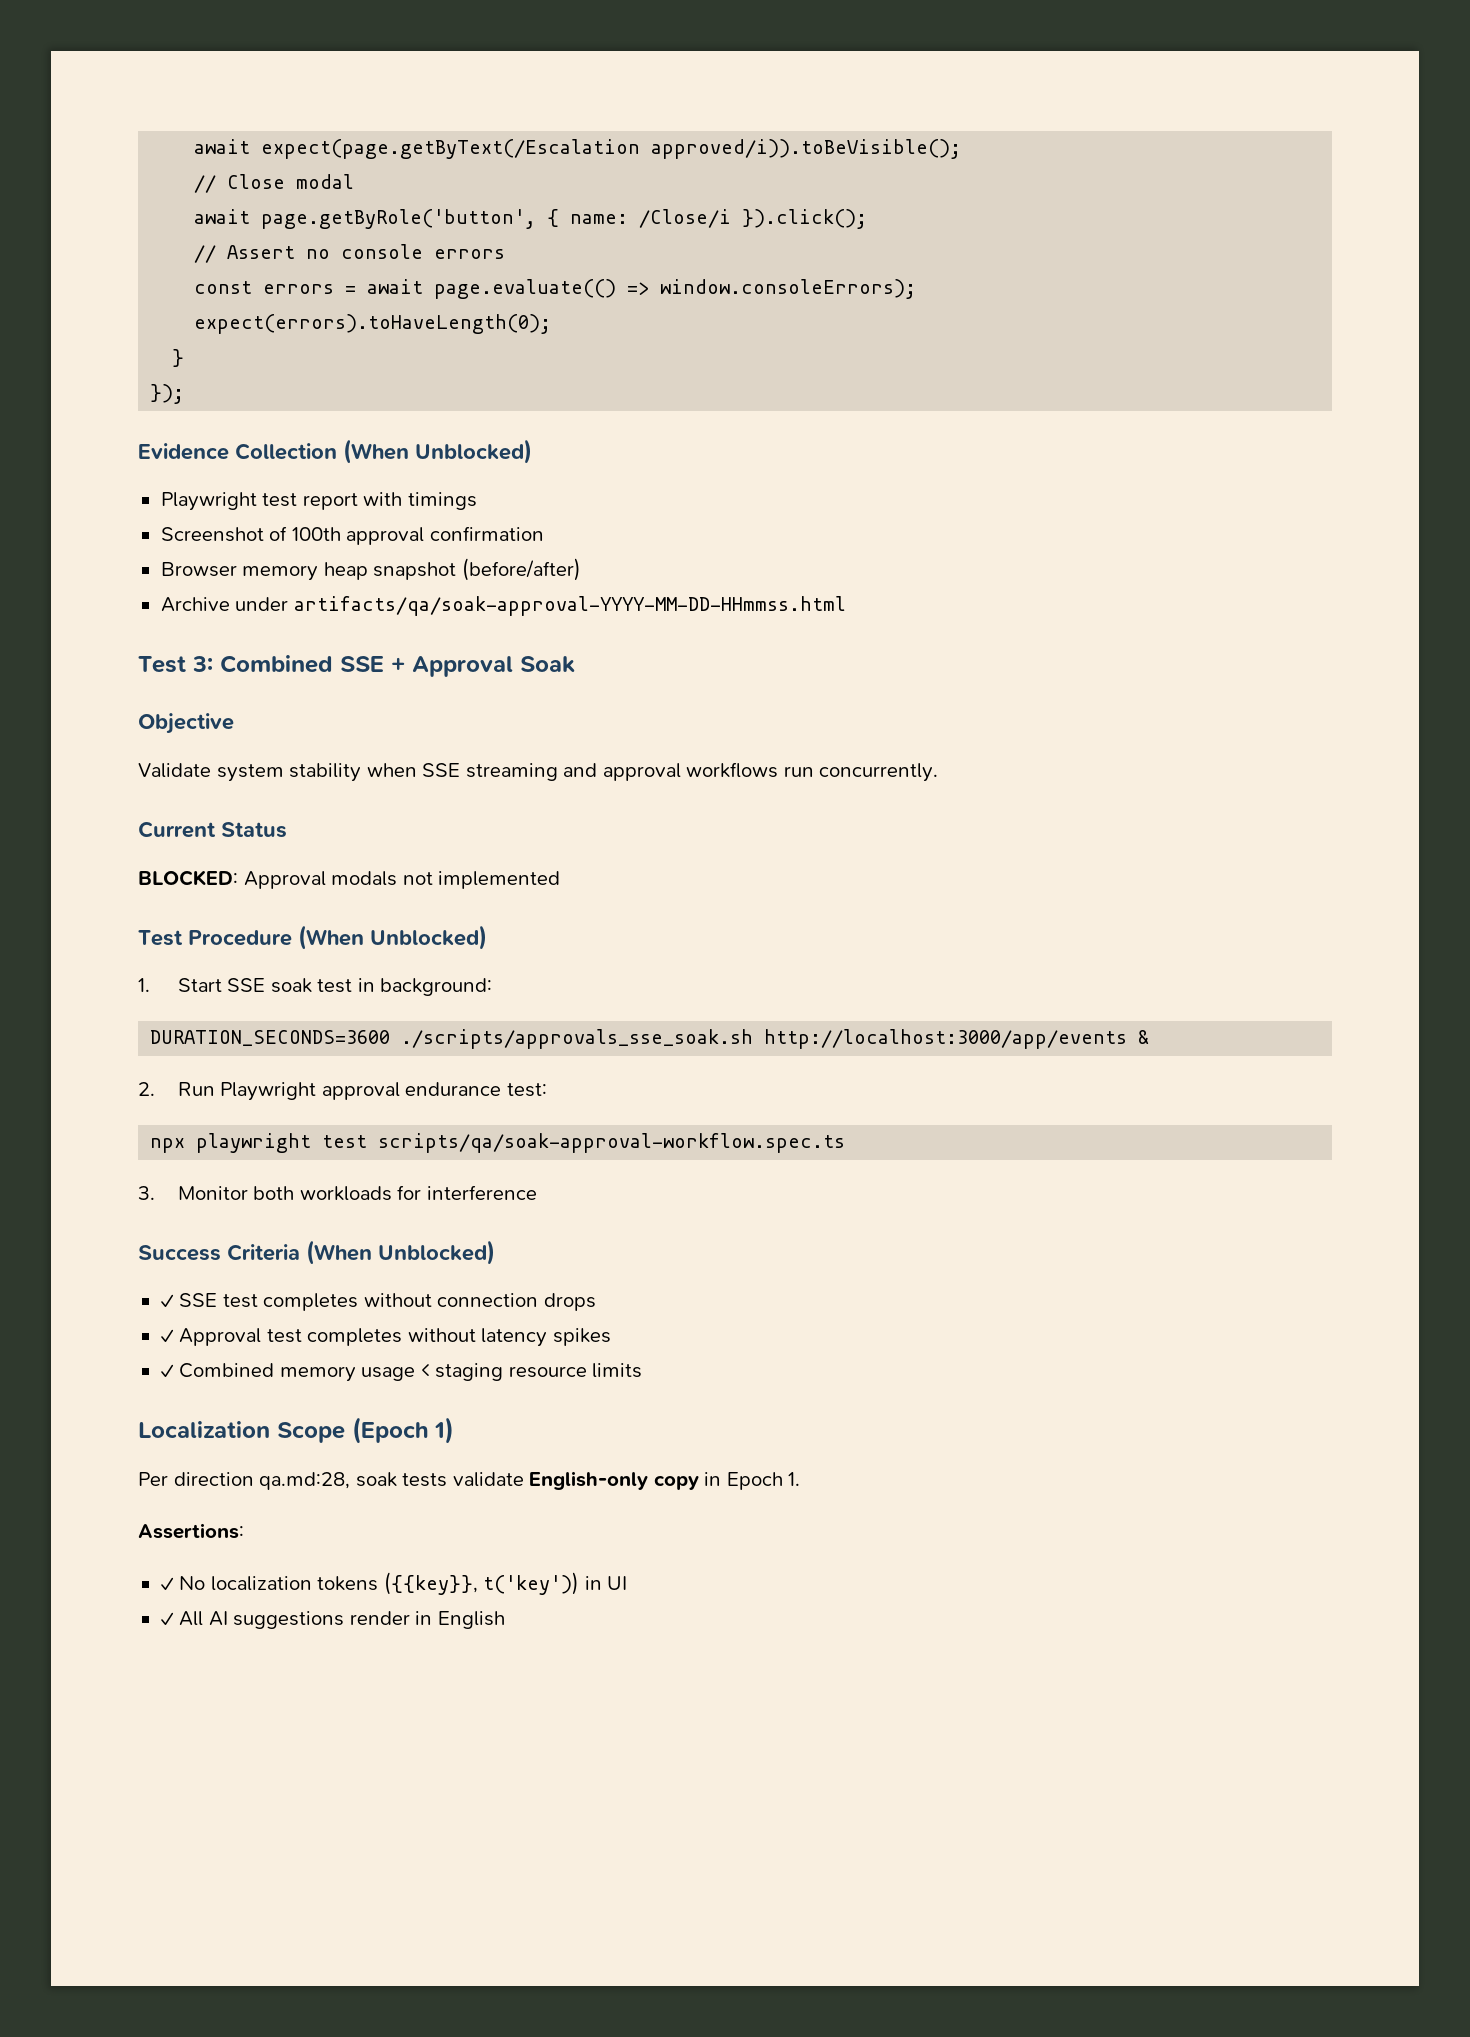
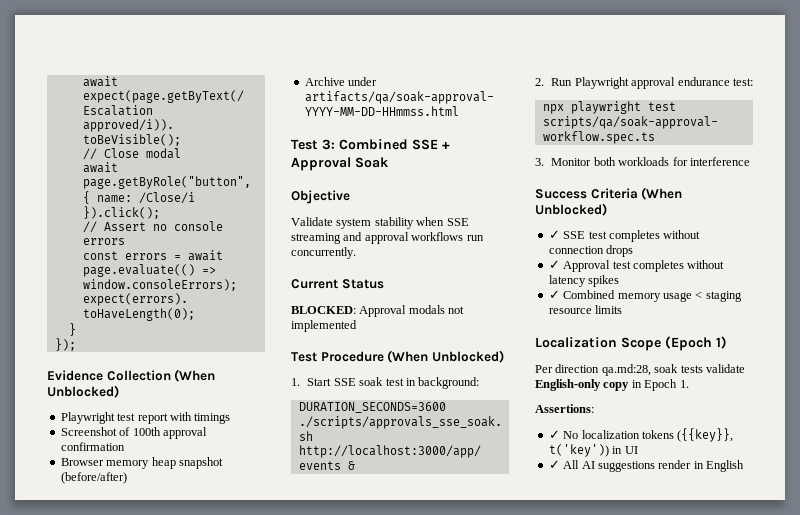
[261,209,537,229] page.getByRole('button', -> [82,176,251,189] page.getByRole("button",

